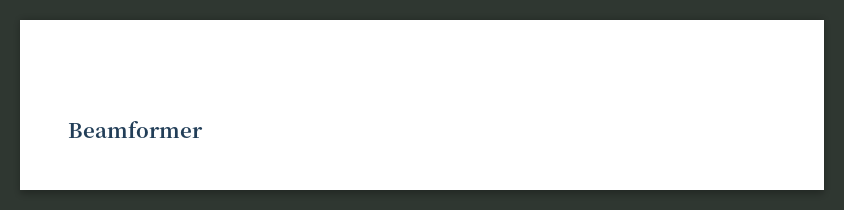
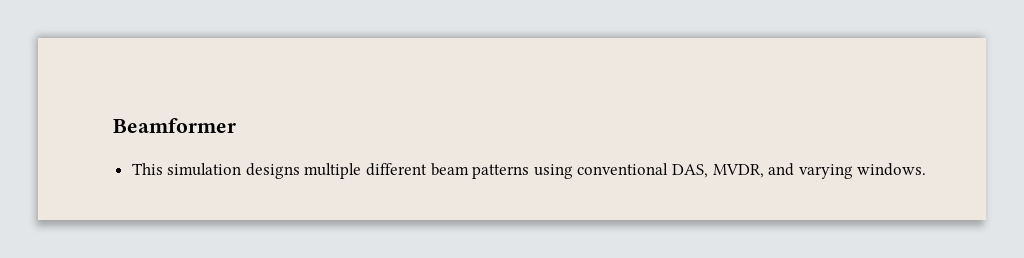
(203, 129) none -> [131,163,927,179] // This simulation designs multiple different beam patterns using conventional DAS, MVDR, and varying windows.

